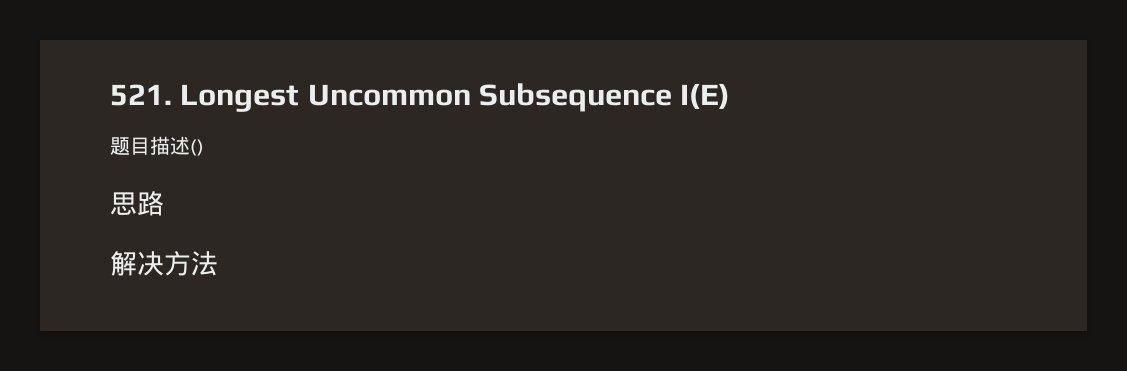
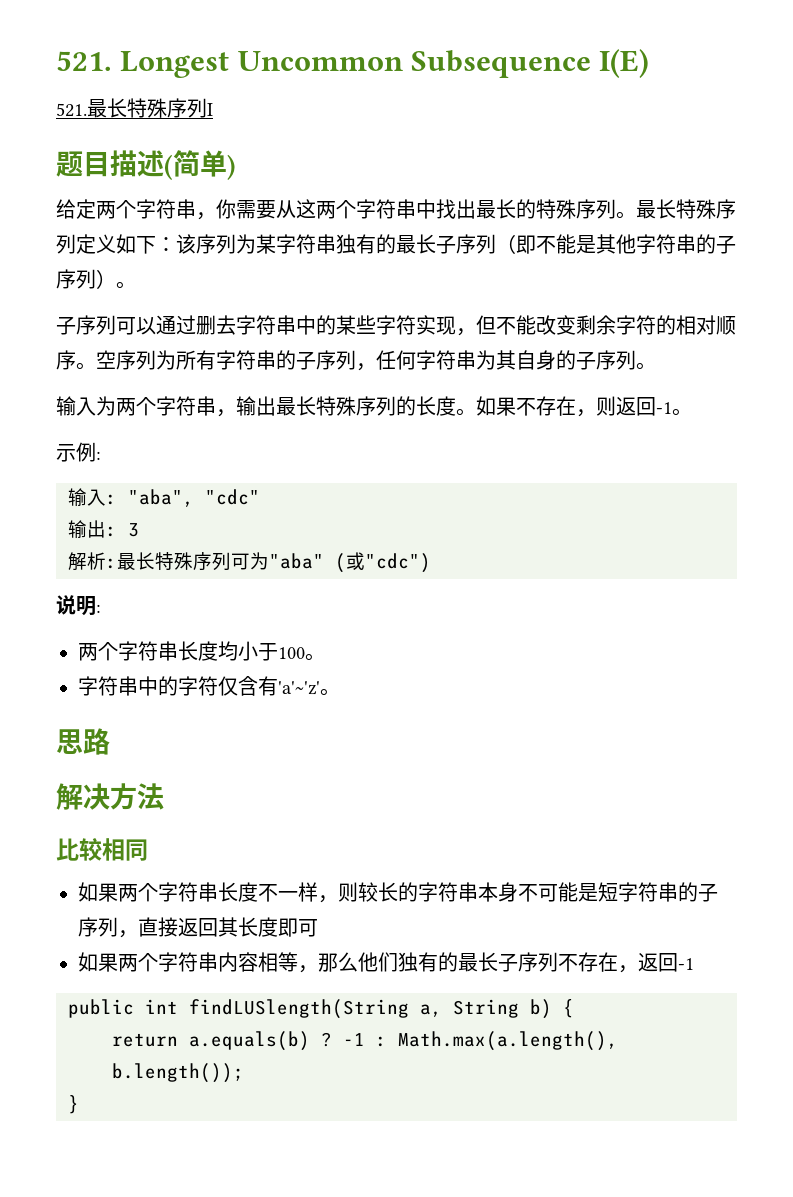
[110,136,204,156] [110,191,164,216] [110,251,218,276] 题目描述() // 思路 // 解决方法 -> [56,98,213,118] [56,150,236,180] [56,199,736,220] [56,234,736,254] [56,269,136,289] [56,315,736,336] [56,350,656,371] [56,396,692,417] [56,442,101,462] [68,488,260,507] [68,520,139,539] [68,552,431,573] [56,595,101,616] [78,641,325,661] [78,676,340,696] [56,728,110,755] [56,783,164,810] [56,838,148,861] [78,882,718,903] [78,917,318,938] [78,952,694,973] [68,999,574,1019] [112,1031,618,1051] [112,1063,244,1083] [68,1095,79,1114] 521.最长特殊序列I // 题目描述(简单) // 给定两个字符串，你需要从这两个字符串中找出最长的特殊序列。最长特殊序列定义如下：该序列为某字符串独有的最长子序列（即不能是其他字符串的子序列）。 // 子序列可以通过删去字符串中的某些字符实现，但不能改变剩余字符的相对顺序。空序列为所有字符串的子序列，任何字符串为其自身的子序列。 // 输入为两个字符串，输出最长特殊序列的长度。如果不存在，则返回-1。 // 示例: // 输入: "aba", "cdc" // 输出: 3 // 解析:最长特殊序列可为"aba" (或"cdc") // 说明: // 两个字符串长度均小于100。 // 字符串中的字符仅含有'a'~'z'。 // 思路 // 解决方法 // 比较相同 // 如果两个字符串长度不一样，则较长的字符串本身不可能是短字符串的子序列，直接返回其长度即可 // 如果两个字符串内容相等，那么他们独有的最长子序列不存在，返回-1 // public int findLUSlength(String a, String b) { // return a.equals(b) ? -1 : Math.max(a.length(), b.length()); // }

